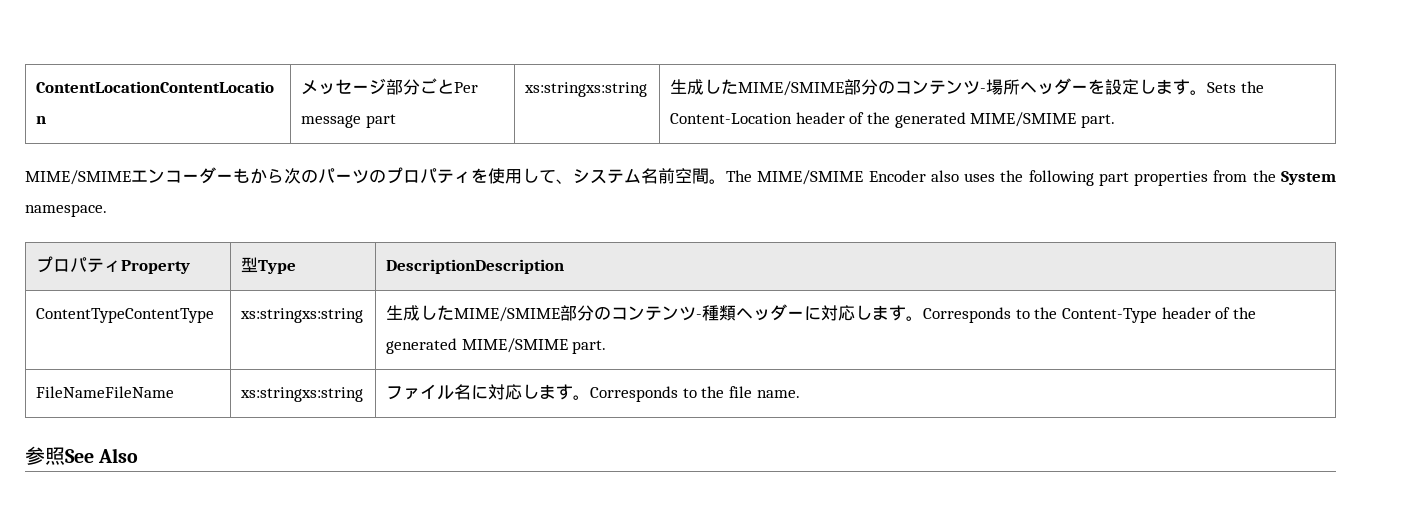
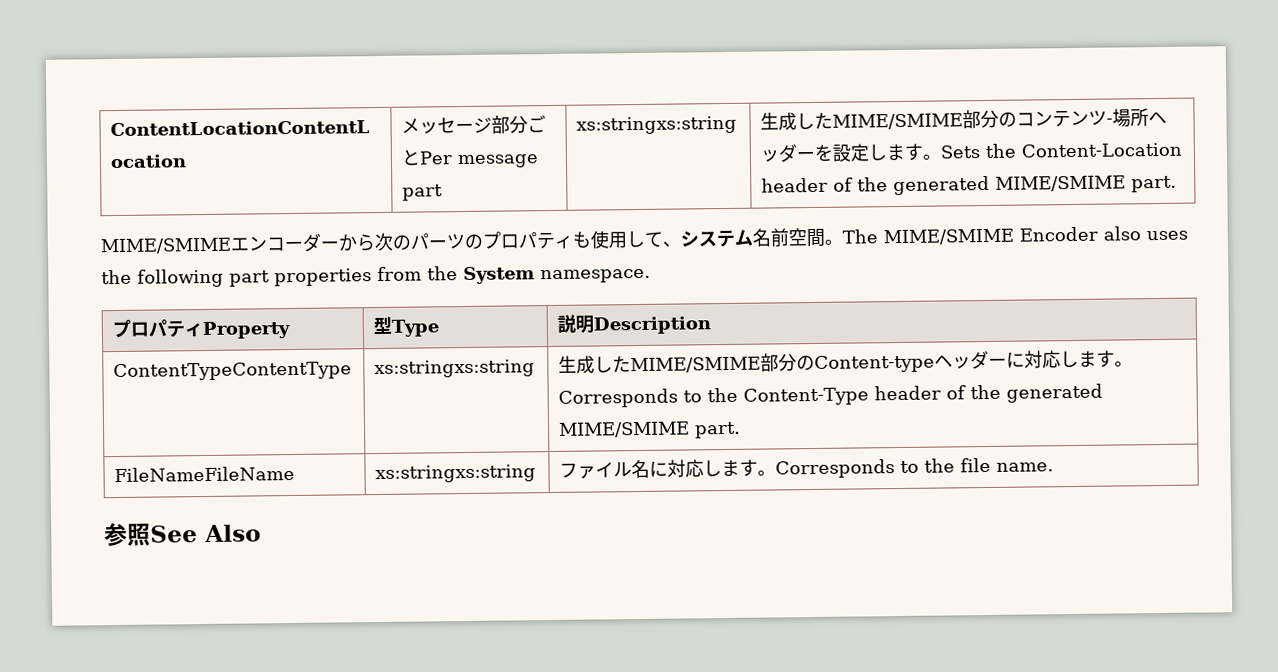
[233,168,250,183] も -> (339, 245) none
[471,168,488,183] を -> [572,231,591,248] も
[386,259,565,274] DescriptionDescription -> [557,314,712,335] 説明Description
[611,305,737,321] コンテンツ-種類 -> [814,354,936,373] Content-type

